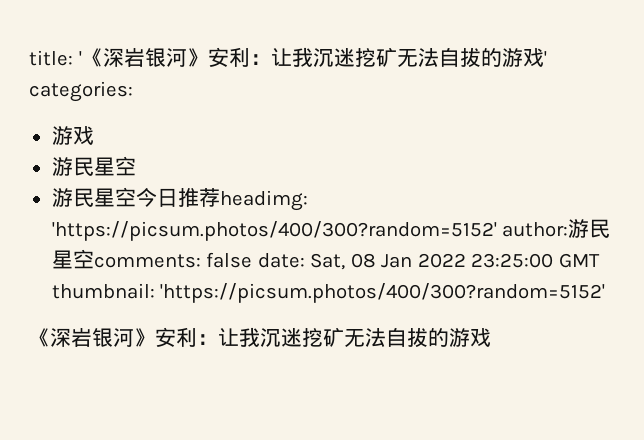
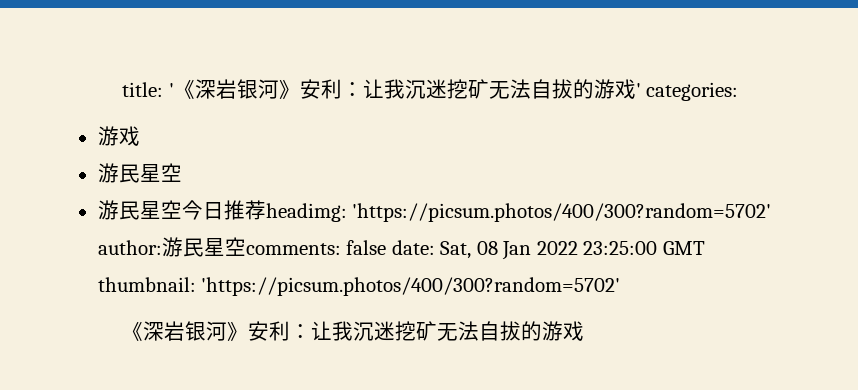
[51,221,497,241] 'https://picsum.photos/400/300?random=5152' -> [352,203,772,222] 'https://picsum.photos/400/300?random=5702'
[160,283,606,303] 'https://picsum.photos/400/300?random=5152' -> [201,277,621,296] 'https://picsum.photos/400/300?random=5702'

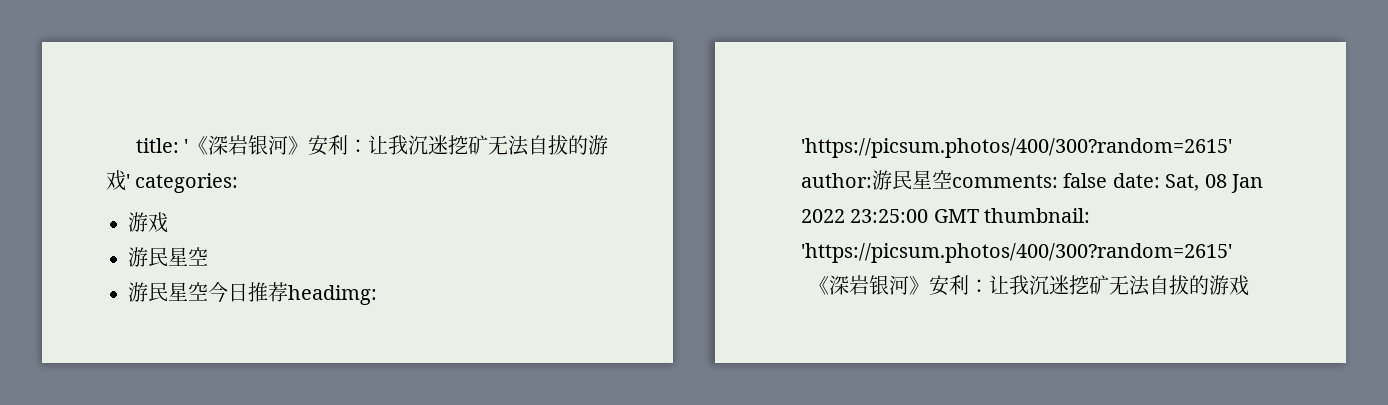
[352,203,772,222] 'https://picsum.photos/400/300?random=5702' -> [801,138,1232,158] 'https://picsum.photos/400/300?random=2615'
[201,277,621,296] 'https://picsum.photos/400/300?random=5702' -> [801,243,1232,263] 'https://picsum.photos/400/300?random=2615'

